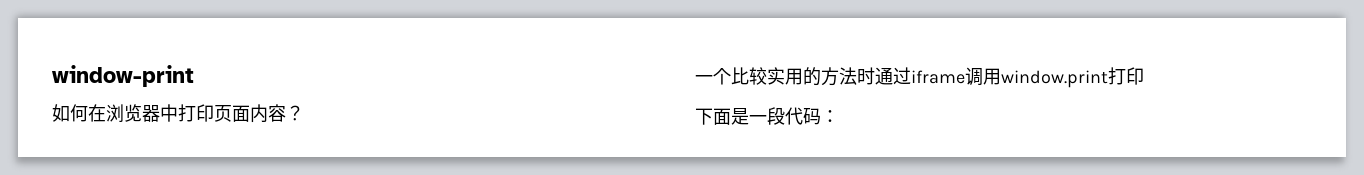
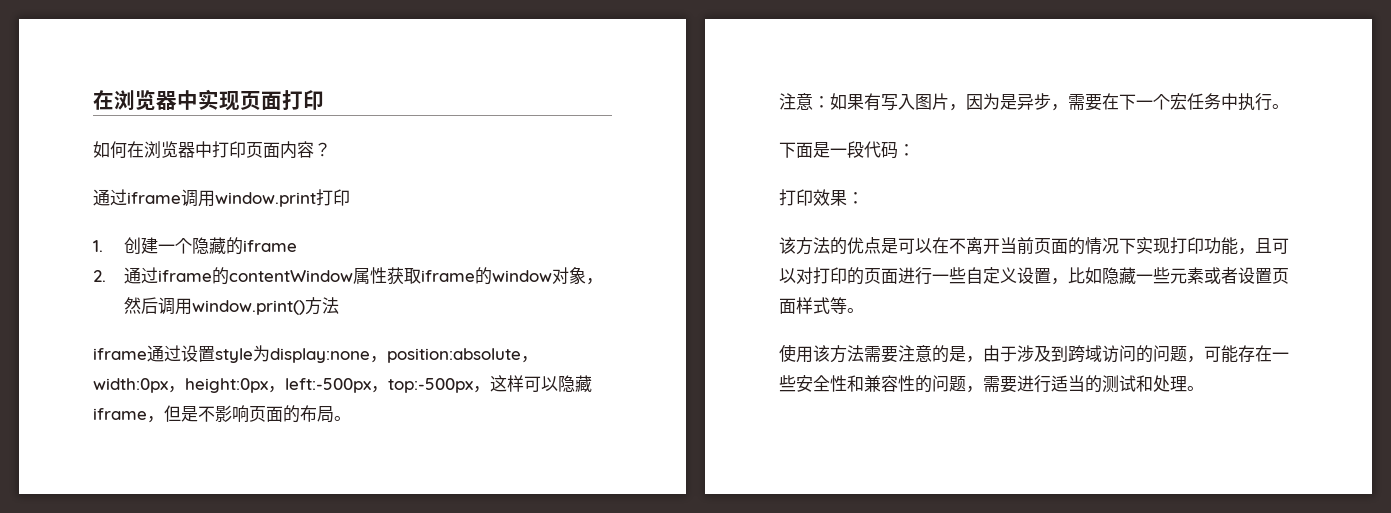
[52,65,194,87] window-print -> [93,89,324,111] 在浏览器中实现页面打印
[695,67,875,86] 一个比较实用的方法时 -> (331, 149) none
[695,107,839,125] 下面是一段代码： -> [93,237,298,255] [93,267,604,285] [124,297,340,315] [93,345,538,363] [93,375,592,393] [93,405,351,423] [779,93,1289,111] [779,141,915,159] [779,189,864,206] [779,237,1289,255] [779,267,1289,285] [779,297,864,314] [779,344,1289,363] [779,375,1204,393] 1.创建一个隐藏的iframe // 2.通过iframe的contentWindow属性获取iframe的window对象，然后调用window.print()方法 // iframe通过设置style为display:none，position:absolute，width:0px，height:0px，left:-500px，top:-500px，这样可以隐藏iframe，但是不影响页面的布局。 // 注意：如果有写入图片，因为是异步，需要在下一个宏任务中执行。 // 下面是一段代码： // 打印效果： // 该方法的优点是可以在不离开当前页面的情况下实现打印功能，且可以对打印的页面进行一些自定义设置，比如隐藏一些元素或者设置页面样式等。 // 使用该方法需要注意的是，由于涉及到跨域访问的问题，可能存在一些安全性和兼容性的问题，需要进行适当的测试和处理。

